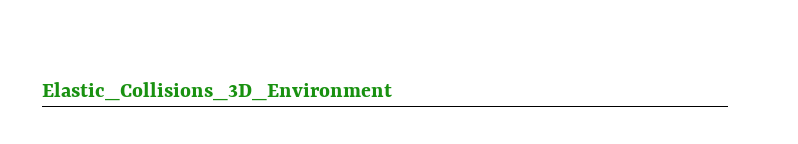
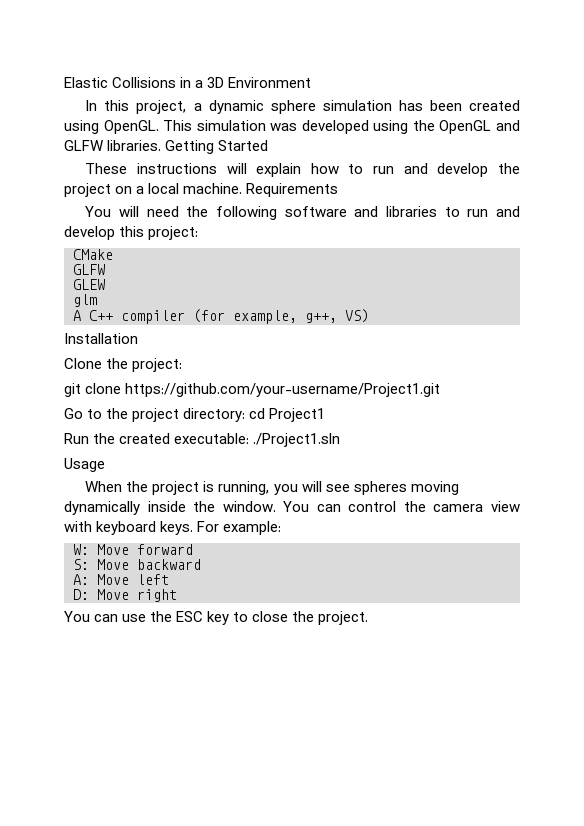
[42,82,392,101] Elastic_Collisions_3D_Environment -> [64,77,312,88] [85,100,520,114] [64,120,520,134] [64,140,269,154] [85,163,521,177] [64,183,339,197] [85,206,521,220] [64,226,199,240] [73,249,113,260] [73,264,105,275] [73,279,105,290] [73,294,97,307] [73,309,369,324] [64,333,138,344] [64,358,183,372] [64,383,441,397] [64,408,326,422] [64,433,341,447] [64,458,105,472] [85,481,459,495] [64,501,520,515] [64,521,282,535] [73,544,193,555] [73,559,201,570] [73,574,169,585] [73,589,177,602] [64,611,369,625] Elastic Collisions in a 3D Environment // In this project, a dynamic sphere simulation has been created using OpenGL. This simulation was developed using the OpenGL and GLFW libraries. Getting Started // These instructions will explain how to run and develop the project on a local machine. Requirements // You will need the following software and libraries to run and develop this project: // CMake // GLFW // GLEW // glm // A C++ compiler (for example, g++, VS) // Installation // Clone the project: // git clone https://github.com/your-username/Project1.git // Go to the project directory: cd Project1 // Run the created executable: ./Project1.sln // Usage // When the project is running, you will see spheres moving dynamically inside the window. You can control the camera view with keyboard keys. For example: // W: Move forward // S: Move backward // A: Move left // D: Move right // You can use the ESC key to close the project.

